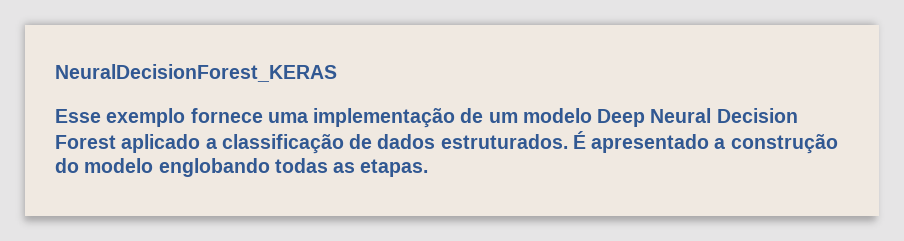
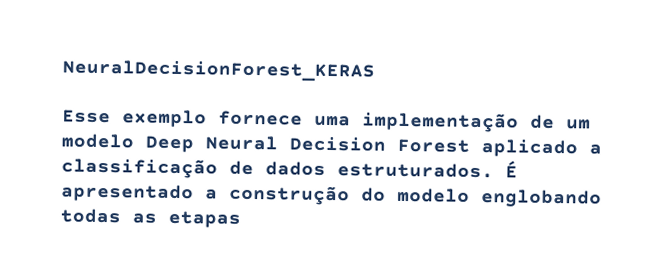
[360,159,429,177] etapas. -> [168,210,241,228] etapas

